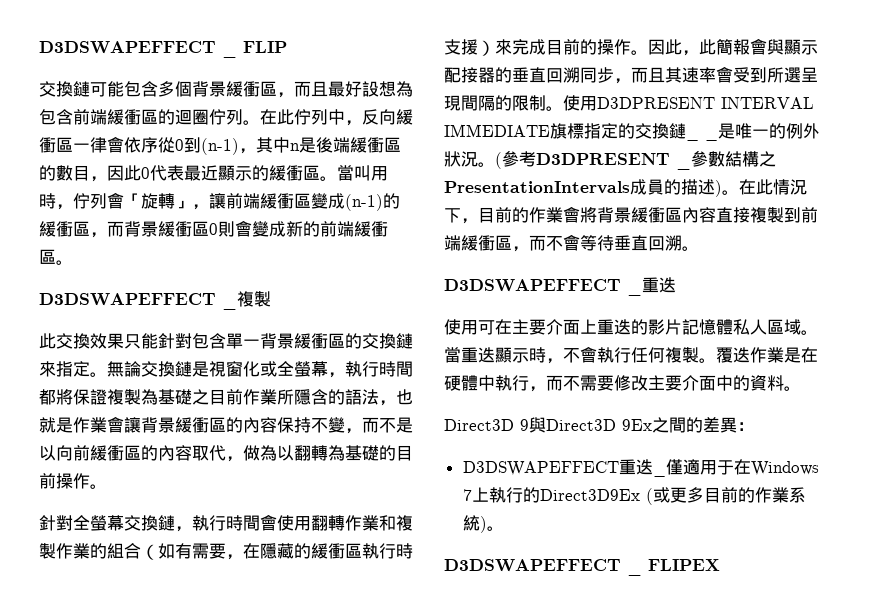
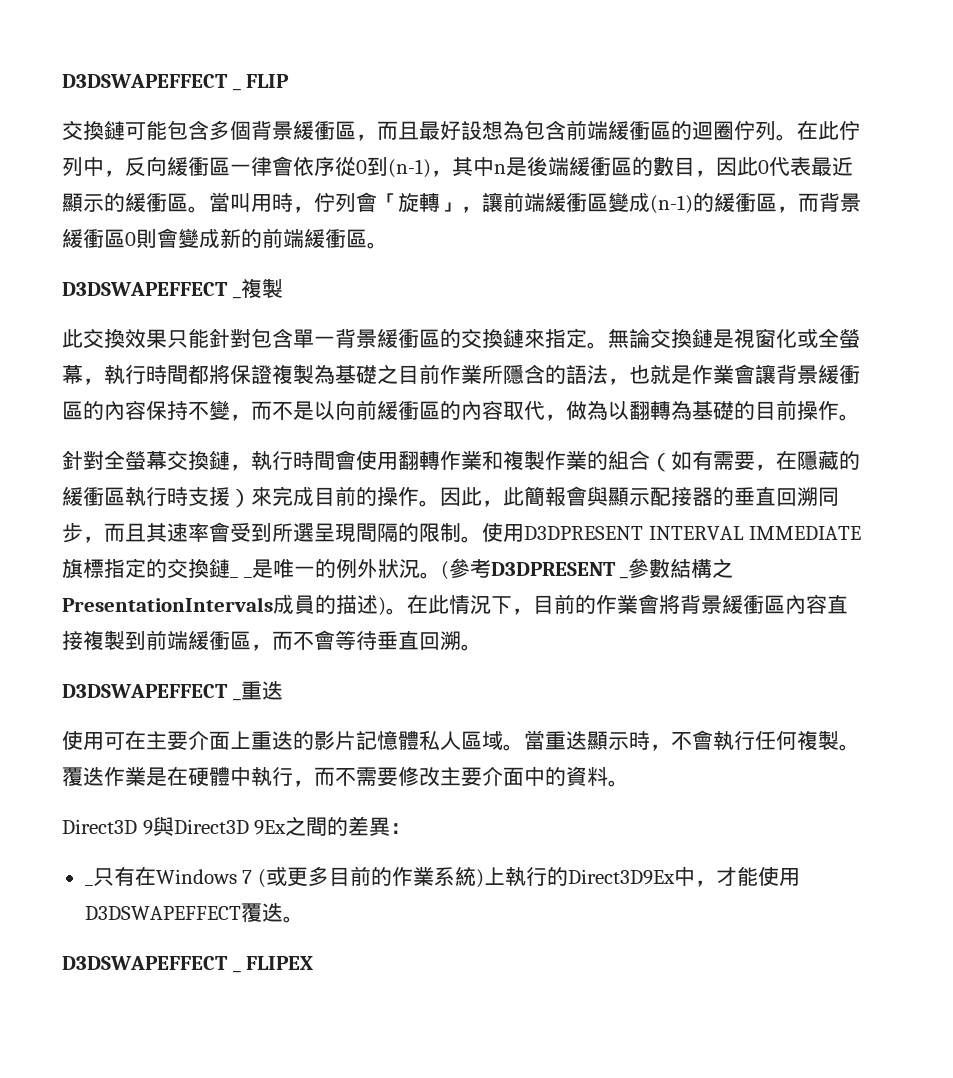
[462,459,819,477] [462,487,640,503] D3DSWAPEFFECT重迭_僅適用于在Windows 7上執行的Direct3D9Ex -> [84,866,253,886] _只有在Windows 7
(487, 524) none -> [483,866,800,887] [84,903,283,922] 上執行的Direct3D9Ex中，才能使用D3DSWAPEFFECT覆迭

